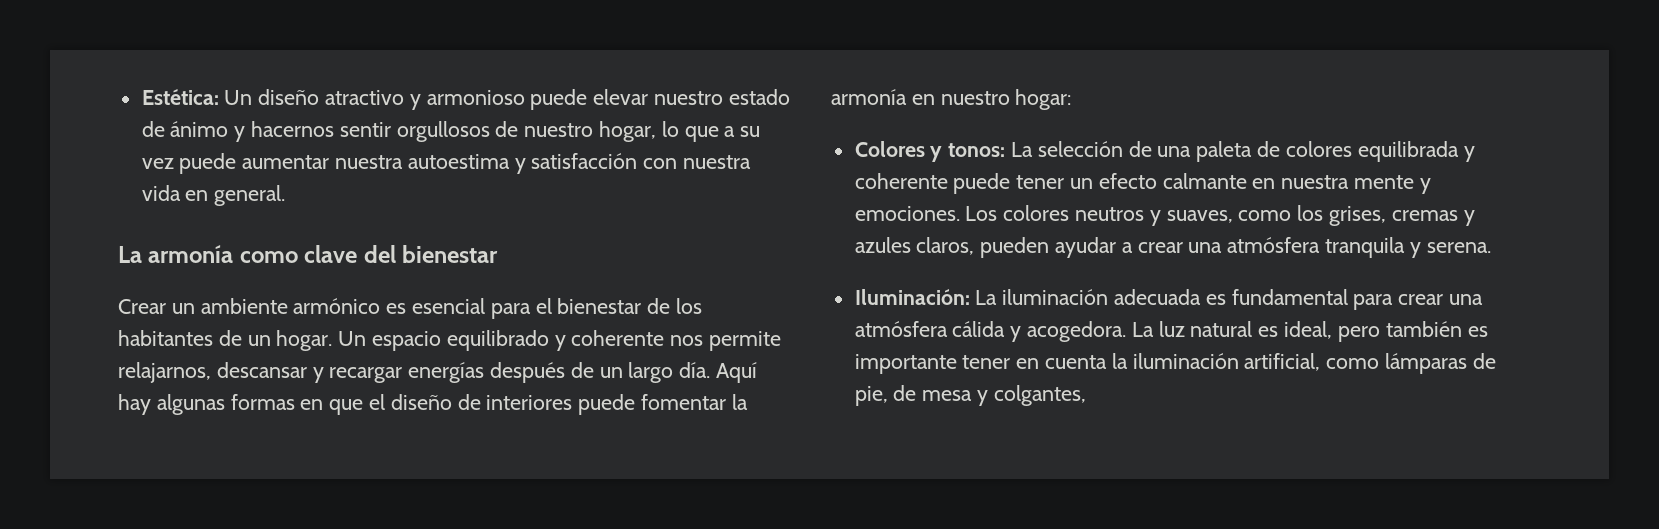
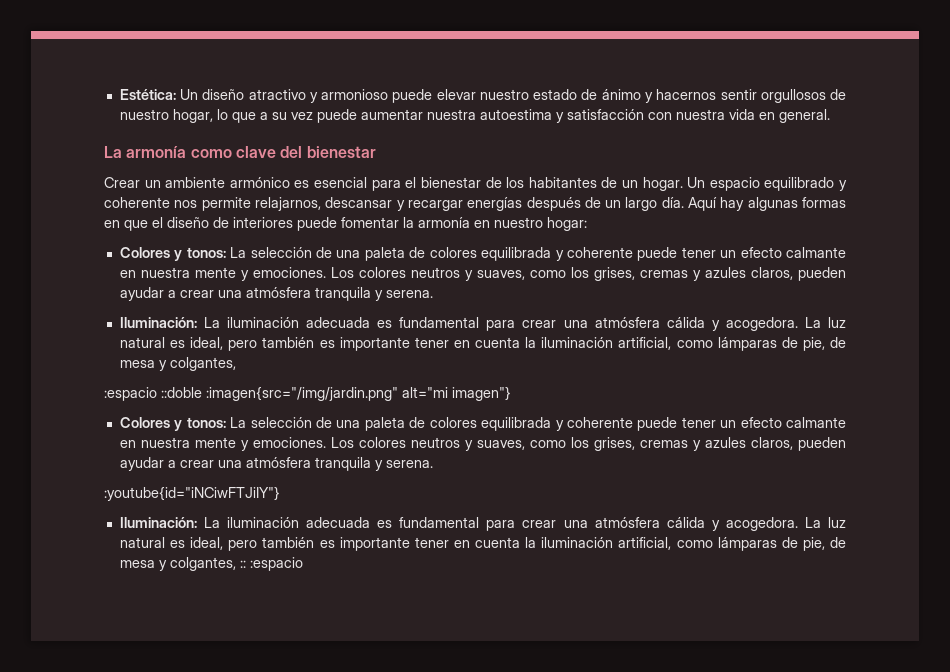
(1086, 395) none -> [104,386,511,401] [119,417,846,431] [119,437,846,451] [119,457,433,471] [104,486,280,501] [119,517,847,531] [119,537,846,551] [119,557,303,571] // :espacio ::doble :imagen{src="/img/jardin.png" alt="mi imagen"} // Colores y tonos: La selección de una paleta de colores equilibrada y coherente puede tener un efecto calmante en nuestra mente y emociones. Los colores neutros y suaves, como los grises, cremas y azules claros, pueden ayudar a crear una atmósfera tranquila y serena. // :youtube{id="iNCiwFTJiIY"} // Iluminación: La iluminación adecuada es fundamental para crear una atmósfera cálida y acogedora. La luz natural es ideal, pero también es importante tener en cuenta la iluminación artificial, como lámparas de pie, de mesa y colgantes, :: :espacio

